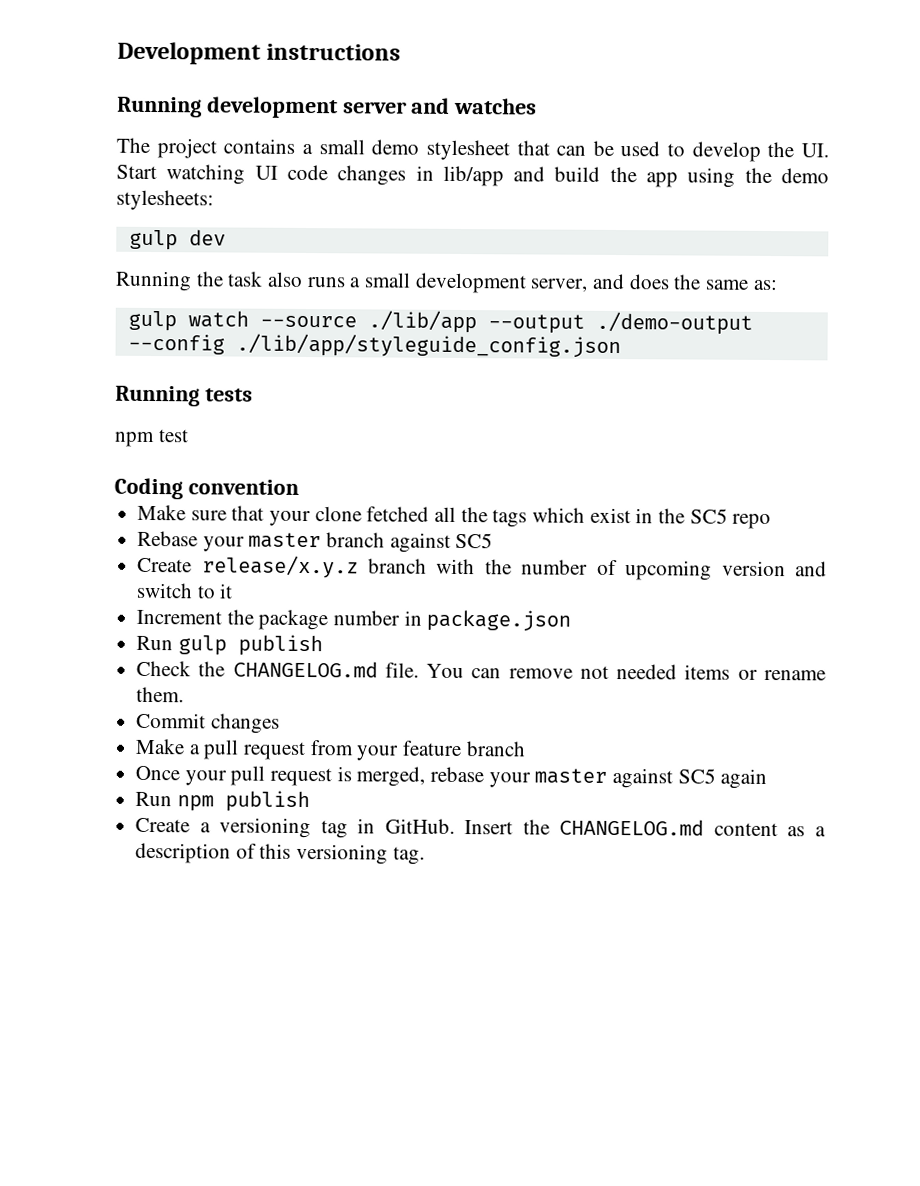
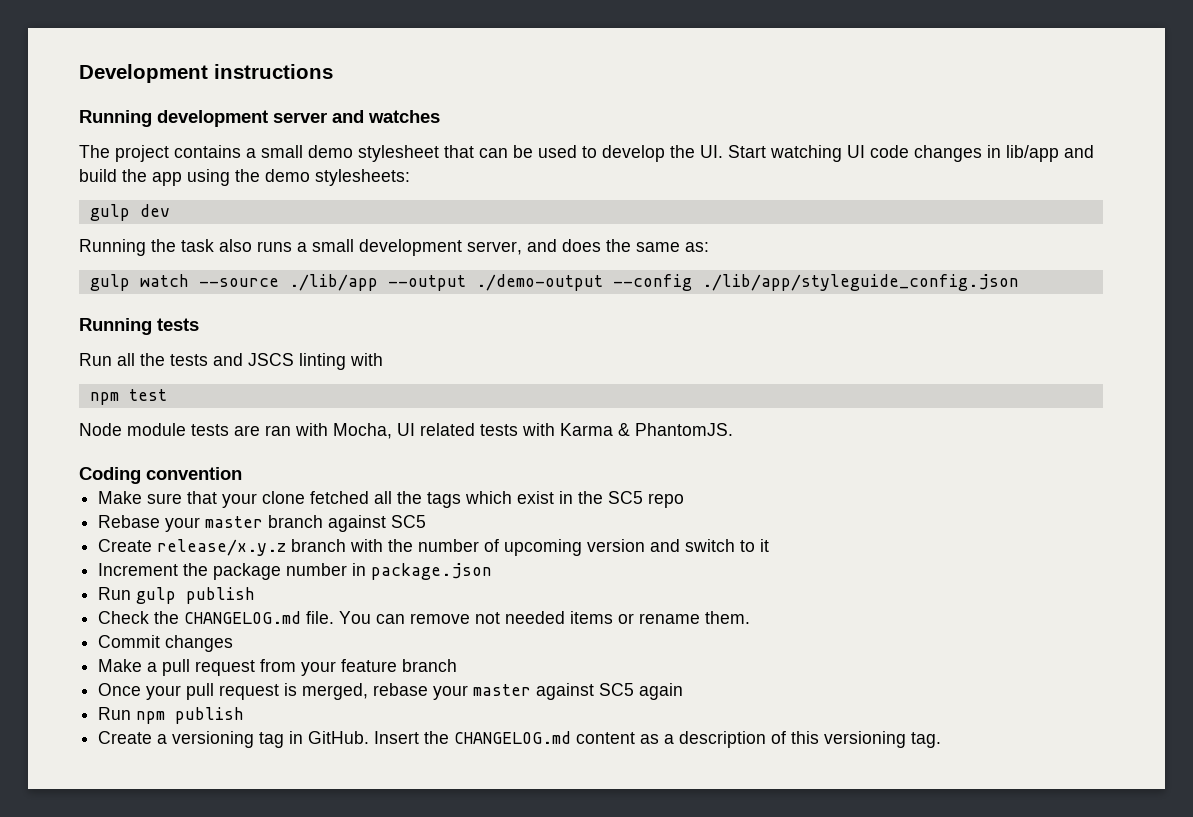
[114,429,189,448] npm test -> [79,353,383,370] [89,389,167,405] [79,423,733,439] Run all the tests and JSCS linting with // npm test // Node module tests are ran with Mocha, UI related tests with Karma & PhantomJS.

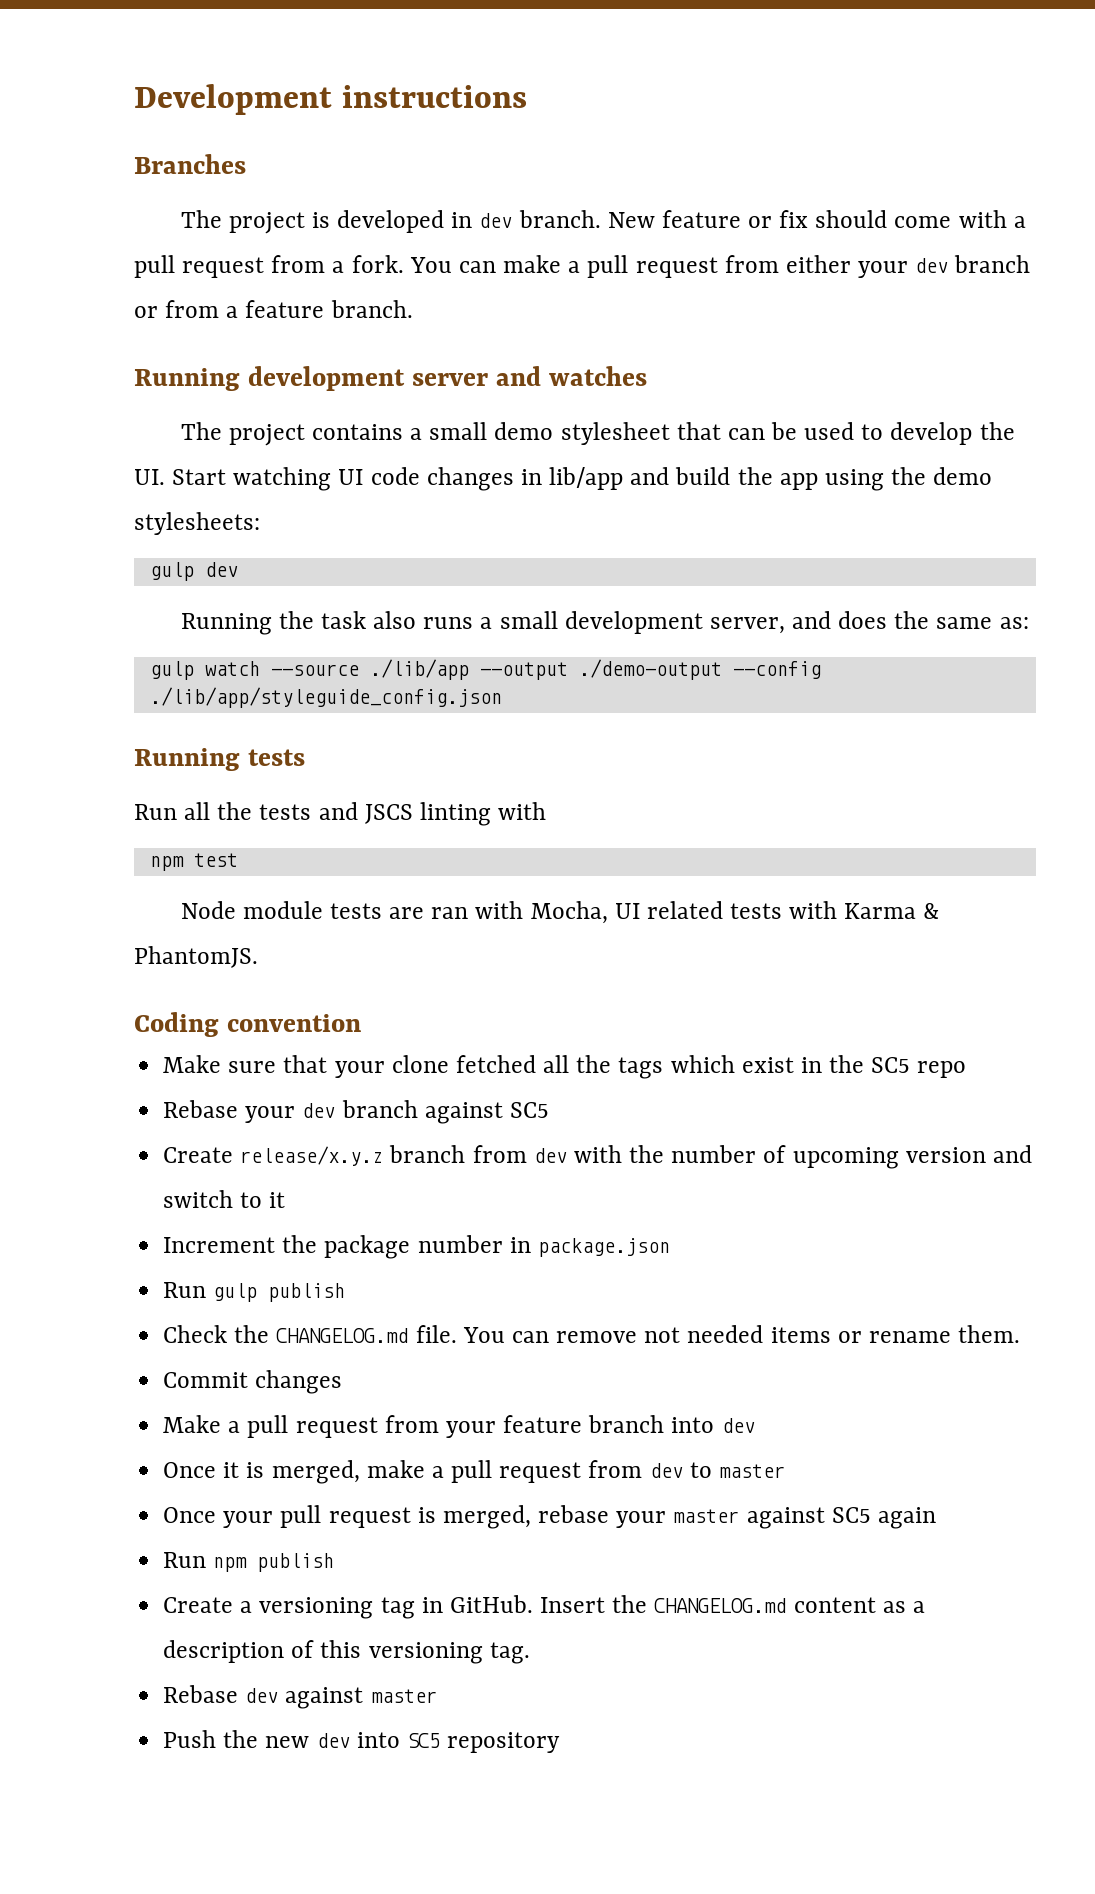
(333, 71) none -> [134,154,246,174] [180,210,1026,234] [134,255,1031,278] [134,300,413,318] // Branches // The project is developed in dev branch. New feature or fix should come with a pull request from a fork. You can make a pull request from either your dev branch or from a feature branch.
[205,516,264,528] master -> [302,1103,336,1118] dev
(347, 545) none -> [472,1145,567,1163] from dev
(458, 665) none -> [671,1417,755,1433] [163,1460,785,1484] into dev // Once it is merged, make a pull request from dev to master
(942, 740) none -> [163,1685,437,1709] [163,1730,561,1753] // Rebase dev against master // Push the new dev into SC5 repository

